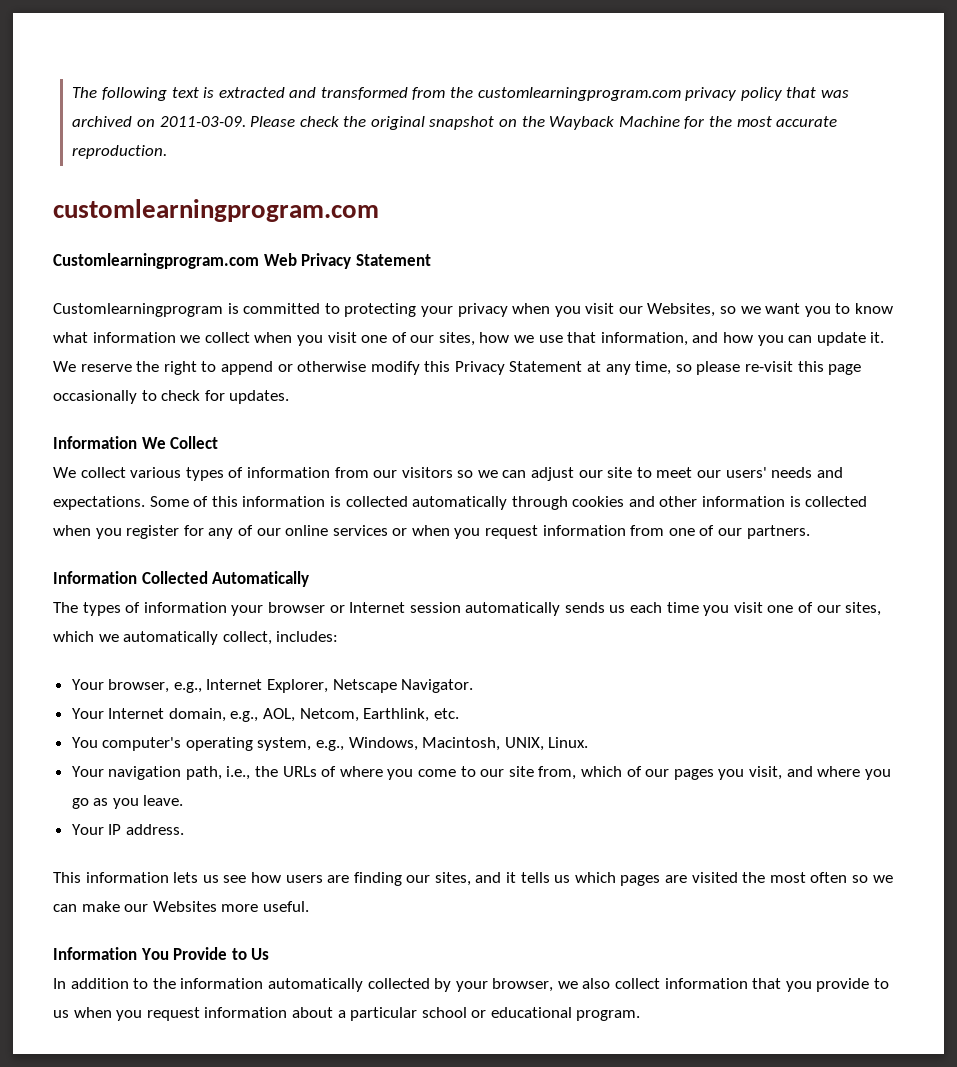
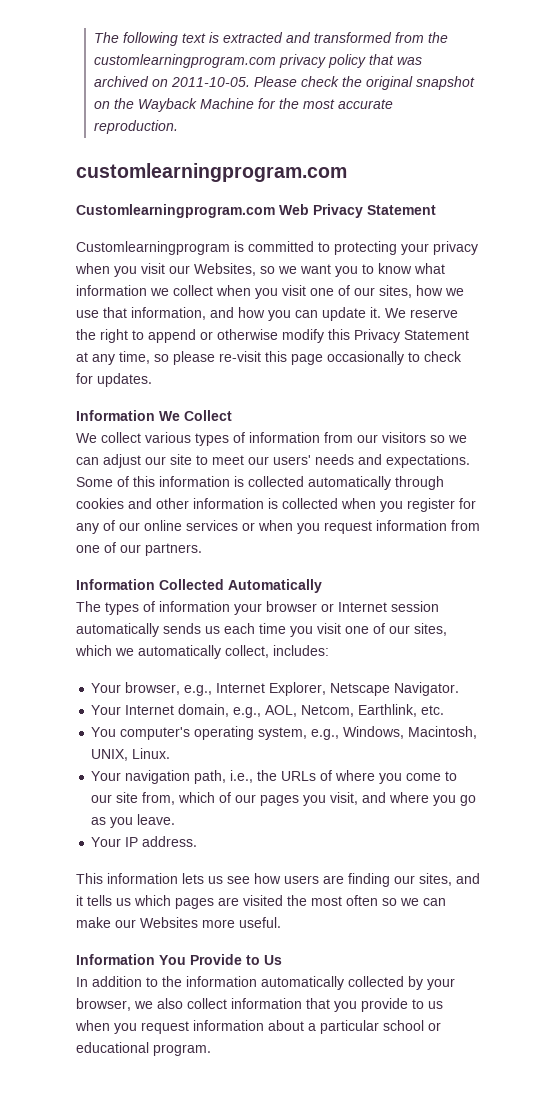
[159,116,246,127] 2011-03-09. -> [171,77,251,87] 2011-10-05.

